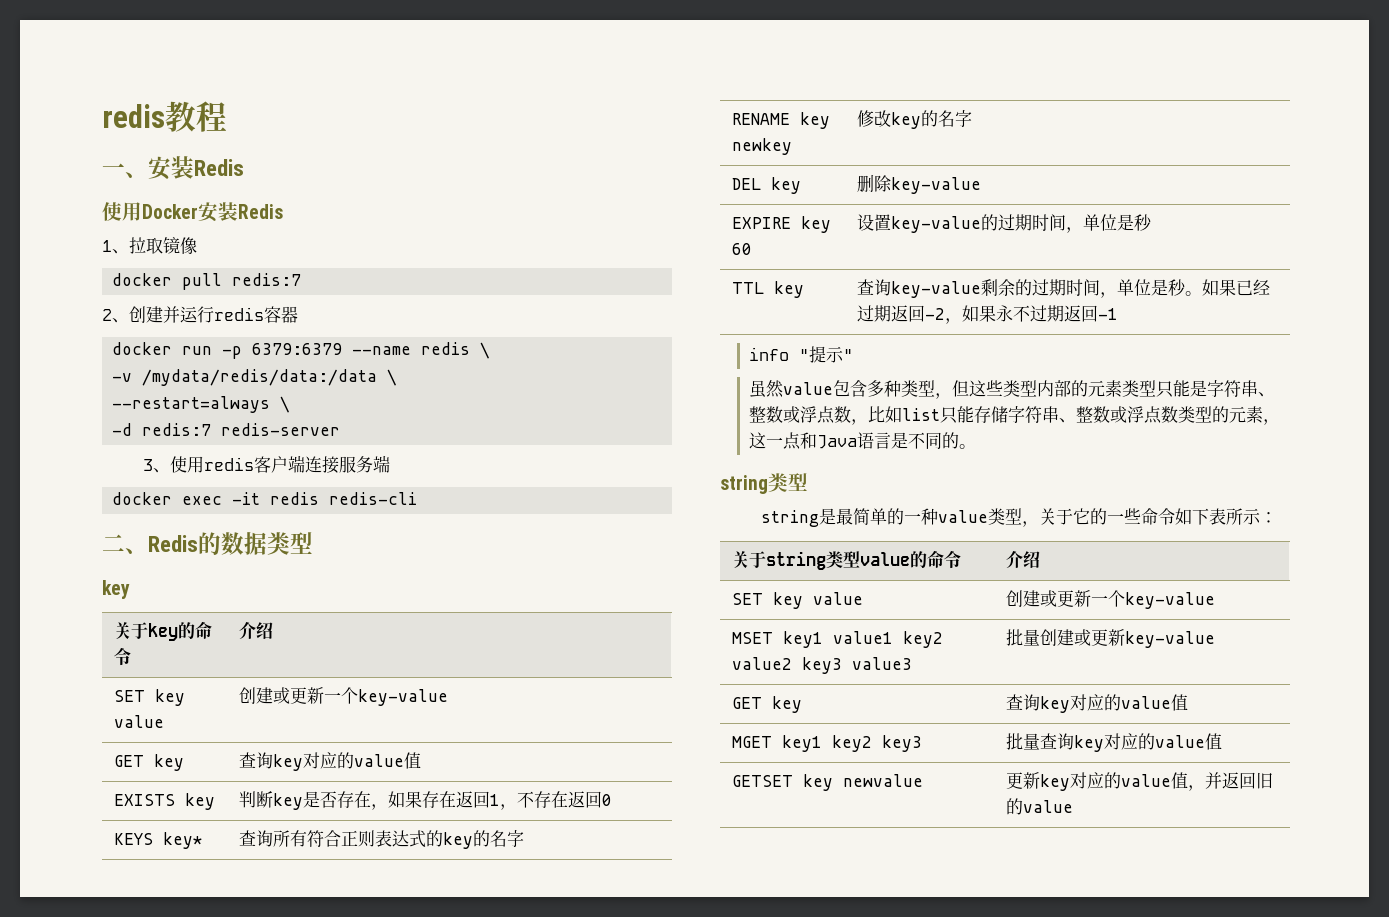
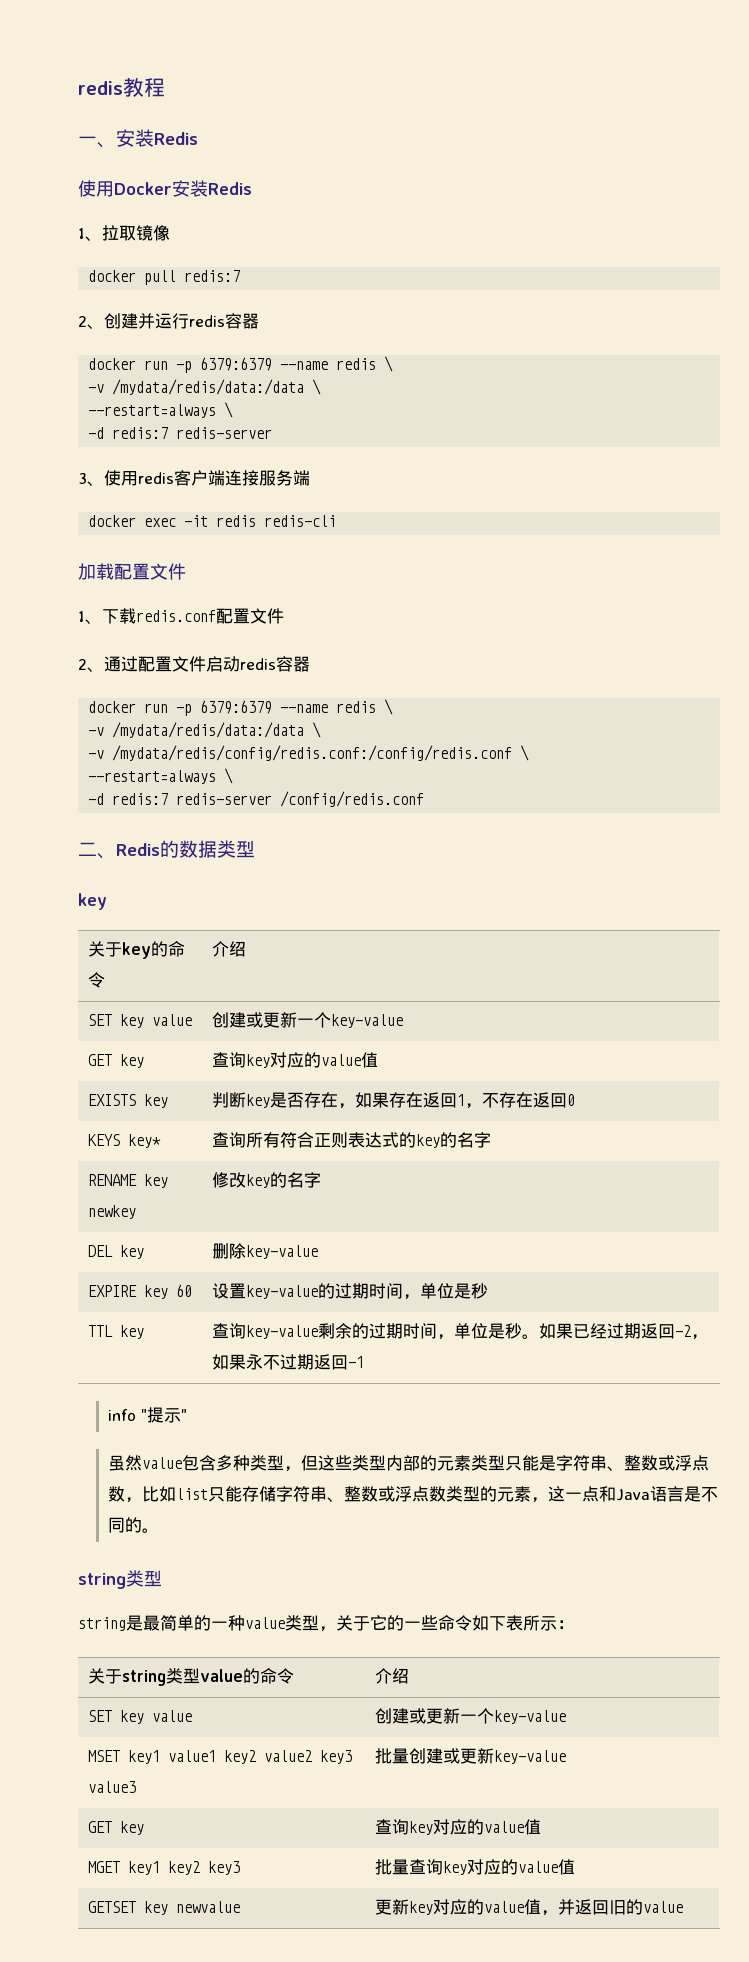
(418, 498) none -> [78,563,186,580] [78,608,284,624] [78,656,310,672] [88,699,394,716] [88,722,322,738] [88,745,530,761] [88,768,234,784] [88,791,425,807] // 加载配置文件 // 1、下载redis.conf配置文件 // 2、通过配置文件启动redis容器 // docker run -p 6379:6379 --name redis \ // -v /mydata/redis/data:/data \ // -v /mydata/redis/config/redis.conf:/config/redis.conf \ // --restart=always \ // -d redis:7 redis-server /config/redis.conf

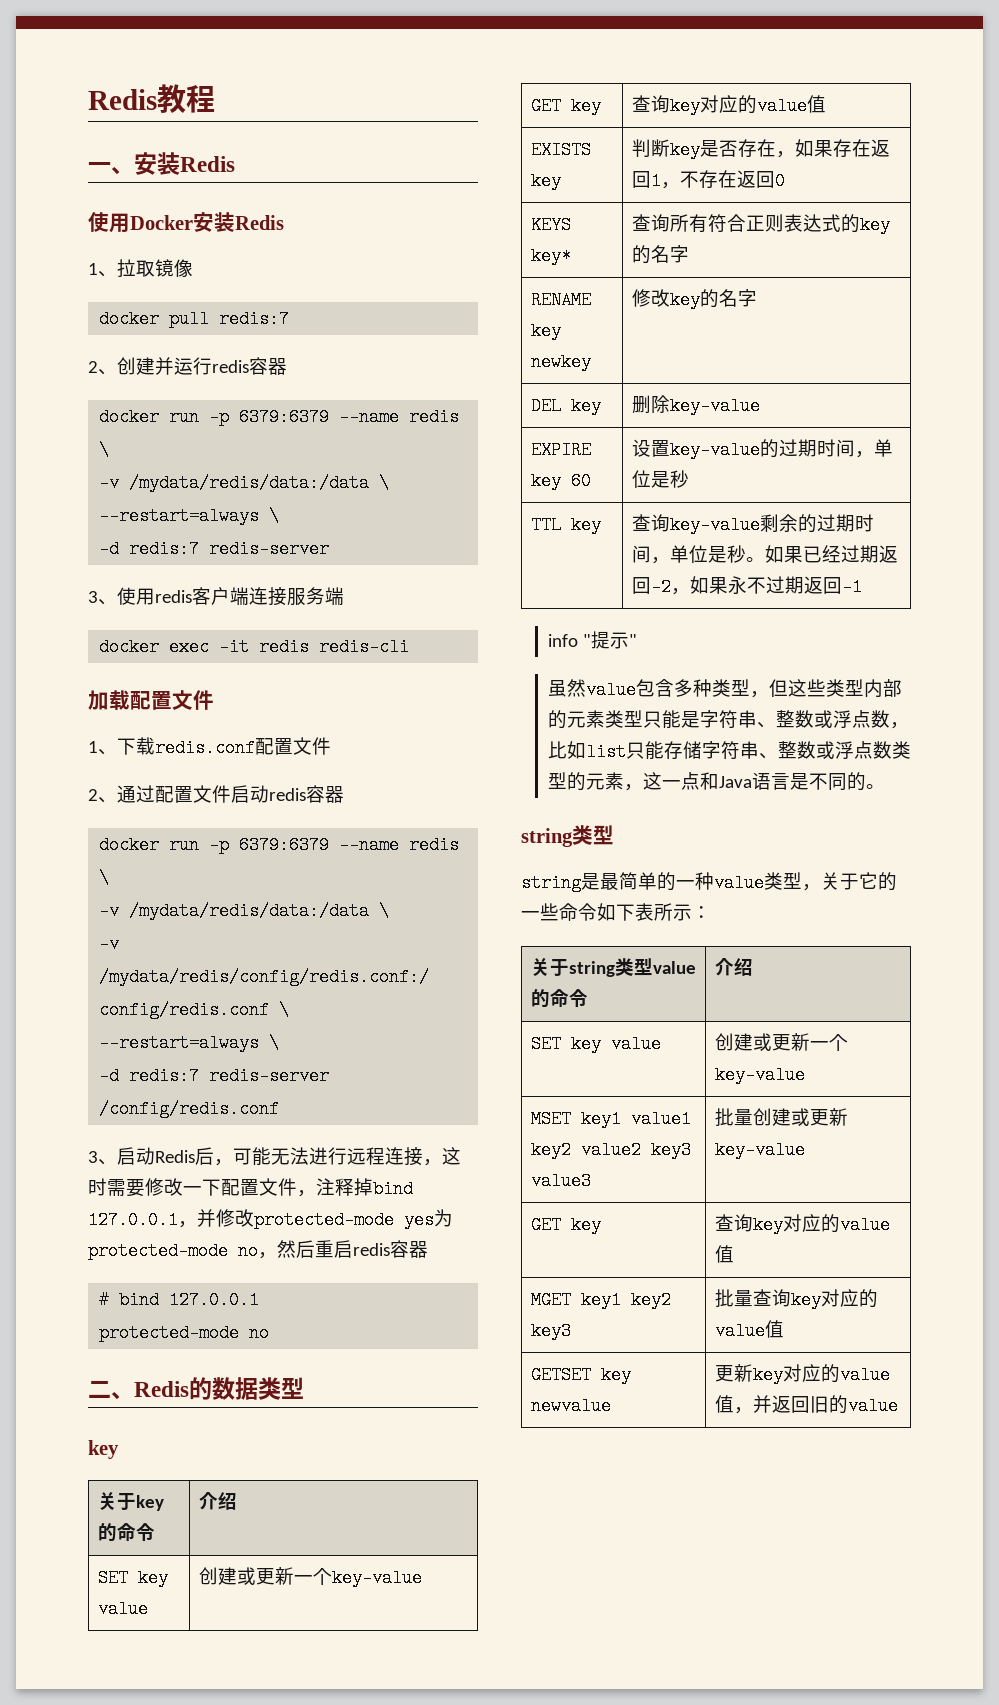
[78,81,123,95] redis -> [88,89,157,110] Redis
(425, 799) none -> [88,1147,461,1166] [88,1178,413,1198] [88,1209,453,1229] [88,1240,428,1260] [99,1291,260,1309] [99,1324,270,1342] // 3、启动Redis后，可能无法进行远程连接，这时需要修改一下配置文件，注释掉bind 127.0.0.1，并修改protected-mode yes为protected-mode no，然后重启redis容器 // # bind 127.0.0.1 // protected-mode no

